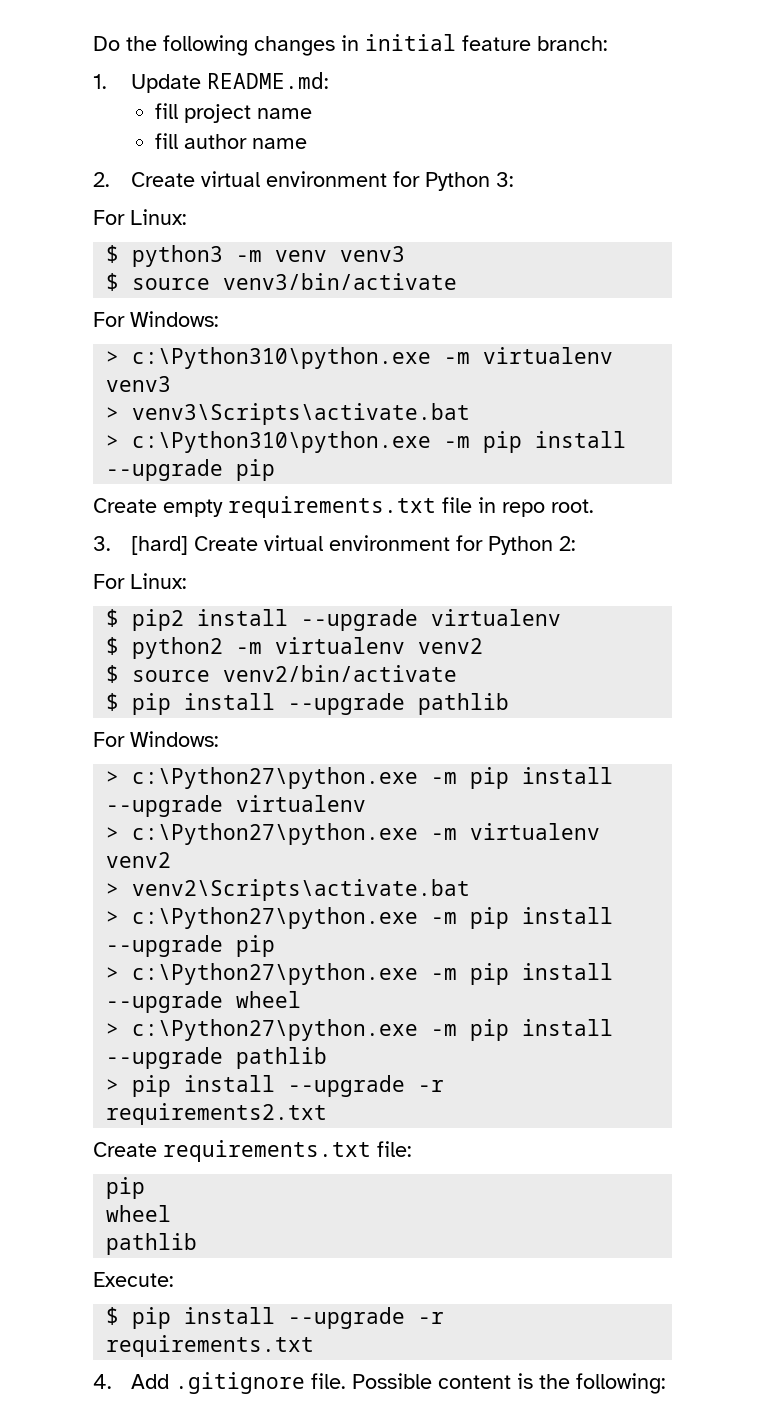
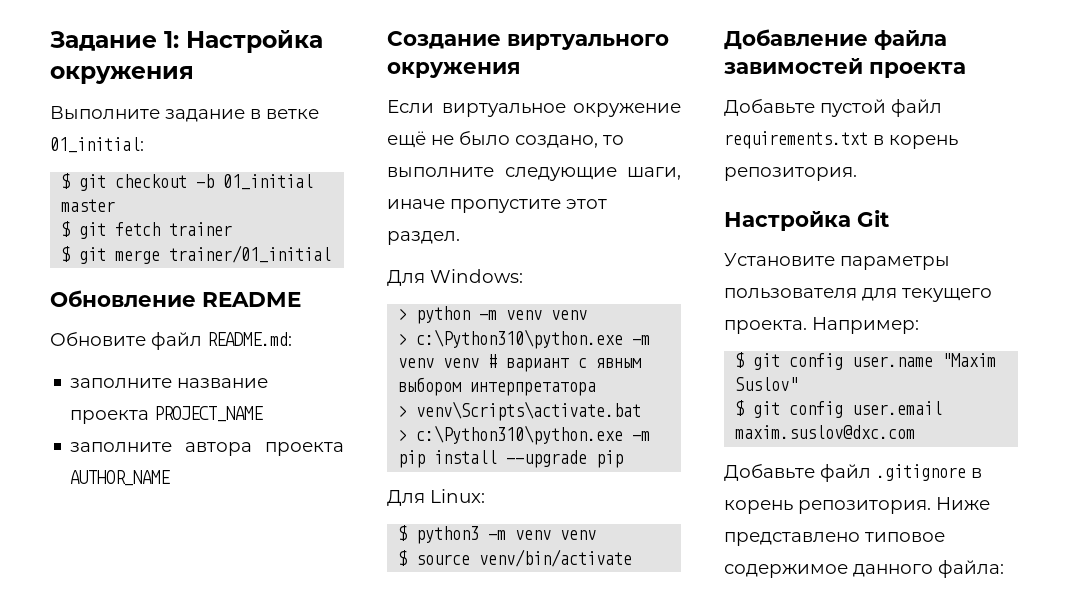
[93,34,608,56] [93,72,330,93] [155,103,313,123] [155,133,308,149] [93,171,515,191] [93,209,187,225] [106,245,406,267] [106,273,458,291] [93,311,219,327] [106,347,614,369] [106,376,172,392] [106,403,471,425] Do the following changes in initial feature branch: // 1. Update README.md: // fill project name // fill author name // 2. Create virtual environment for Python 3: // For Linux: // $ python3 -m venv venv3 // $ source venv3/bin/activate // For Windows: // > c:\Python310\python.exe -m virtualenv venv3 // > venv3\Scripts\activate.bat -> [50,30,323,53] [50,66,194,84] [50,106,319,122] [50,137,144,153] [61,173,314,191] [61,199,116,212] [61,221,233,239] [61,245,332,264] [50,290,301,307] [50,332,292,350] [70,378,269,388] [70,406,264,424] [70,442,344,456] [70,470,171,486] [387,31,669,50] [387,62,521,78] [387,100,681,117] [387,131,624,148] [387,167,681,181] [387,199,607,213] [387,231,460,245] [387,269,523,286] [398,306,588,324] [398,329,651,349] [398,354,642,372] [398,377,597,396] [398,401,642,421] Задание 1: Настройка окружения // Выполните задание в ветке 01_initial: // $ git checkout -b 01_initial master // $ git fetch trainer // $ git merge trainer/01_initial // Обновление README // Обновите файл README.md: // заполните название проекта PROJECT_NAME // заполните автора проекта AUTHOR_NAME // Создание виртуального окружения // Если виртуальное окружение ещё не было создано, то выполните следующие шаги, иначе пропустите этот раздел. // Для Windows: // > python -m venv venv // > c:\Python310\python.exe -m venv venv # вариант с явным выбором интерпретатора // > venv\Scripts\activate.bat
[93,496,594,518] [93,535,577,555] [93,573,187,589] [106,609,562,631] [106,637,484,659] [106,665,458,683] [106,693,510,715] [93,731,219,747] [106,767,614,789] [106,795,367,817] [106,823,601,845] [106,852,172,868] [106,879,471,901] [106,907,614,929] [106,935,276,957] [106,963,614,985] [106,991,302,1013] [106,1019,614,1041] [106,1047,328,1069] [106,1075,445,1097] [106,1103,328,1125] [93,1140,412,1162] [106,1177,146,1199] [106,1205,172,1222] [106,1233,198,1255] [93,1272,174,1287] [106,1307,445,1329] [106,1335,315,1357] [93,1372,667,1394] Create empty requirements.txt file in repo root. // 3. [hard] Create virtual environment for Python 2: // For Linux: // $ pip2 install --upgrade virtualenv // $ python2 -m virtualenv venv2 // $ source venv2/bin/activate // $ pip install --upgrade pathlib // For Windows: // > c:\Python27\python.exe -m pip install --upgrade virtualenv // > c:\Python27\python.exe -m virtualenv venv2 // > venv2\Scripts\activate.bat // > c:\Python27\python.exe -m pip install --upgrade pip // > c:\Python27\python.exe -m pip install --upgrade wheel // > c:\Python27\python.exe -m pip install --upgrade pathlib // > pip install --upgrade -r requirements2.txt // Create requirements.txt file: // pip // wheel // pathlib // Execute: // $ pip install --upgrade -r requirements.txt // 4. Add .gitignore file. Possible content is the following: -> [387,489,485,506] [398,525,597,544] [398,549,633,567] [724,29,947,50] [724,58,966,78] [724,99,942,117] [724,131,958,149] [724,167,857,181] [724,210,889,231] [724,253,950,270] [724,288,992,302] [724,317,919,334] [735,352,997,370] [735,377,799,391] [735,400,943,418] [735,425,916,439] [724,464,982,482] [724,497,990,514] [724,532,945,546] [724,560,1004,578] Для Linux: // $ python3 -m venv venv // $ source venv/bin/activate // Добавление файла завимостей проекта // Добавьте пустой файл requirements.txt в корень репозитория. // Настройка Git // Установите параметры пользователя для текущего проекта. Например: // $ git config user.name "Maxim Suslov" // $ git config user.email maxim.suslov@dxc.com // Добавьте файл .gitignore в корень репозитория. Ниже представлено типовое содержимое данного файла:

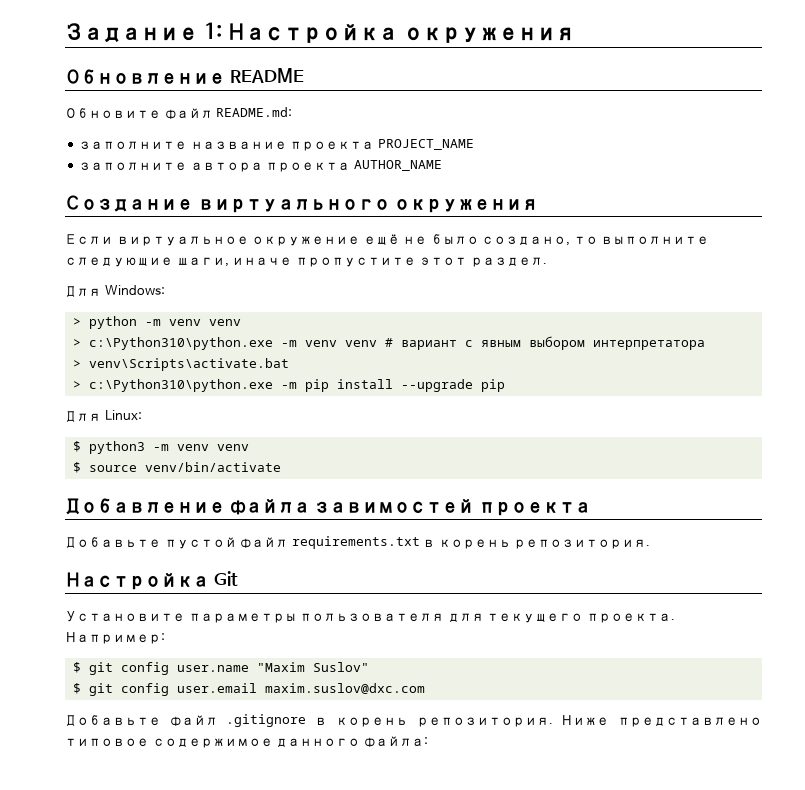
[50,106,319,122] [50,137,144,153] [61,173,314,191] [61,199,116,212] [61,221,233,239] [61,245,332,264] // Выполните задание в ветке 01_initial: // $ git checkout -b 01_initial master // $ git fetch trainer // $ git merge trainer/01_initial -> (575, 35) none

